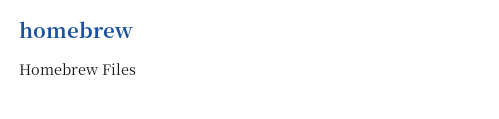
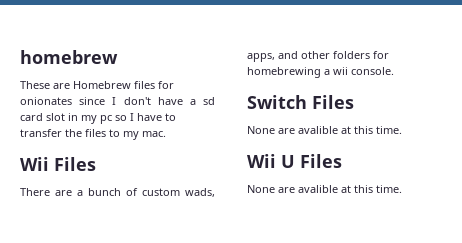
[19,63,136,75] Homebrew Files -> [20,81,174,89] [20,97,215,105] [20,113,176,124] [20,129,166,140] [20,157,96,171] [20,188,215,197] [247,51,389,62] [247,67,394,78] [247,95,354,109] [247,126,402,134] [247,154,342,168] [247,185,402,193] These are Homebrew files for onionates since I don't have a sd card slot in my pc so I have to transfer the files to my mac. // Wii Files // There are a bunch of custom wads, apps, and other folders for homebrewing a wii console. // Switch Files // None are avalible at this time. // Wii U Files // None are avalible at this time.

